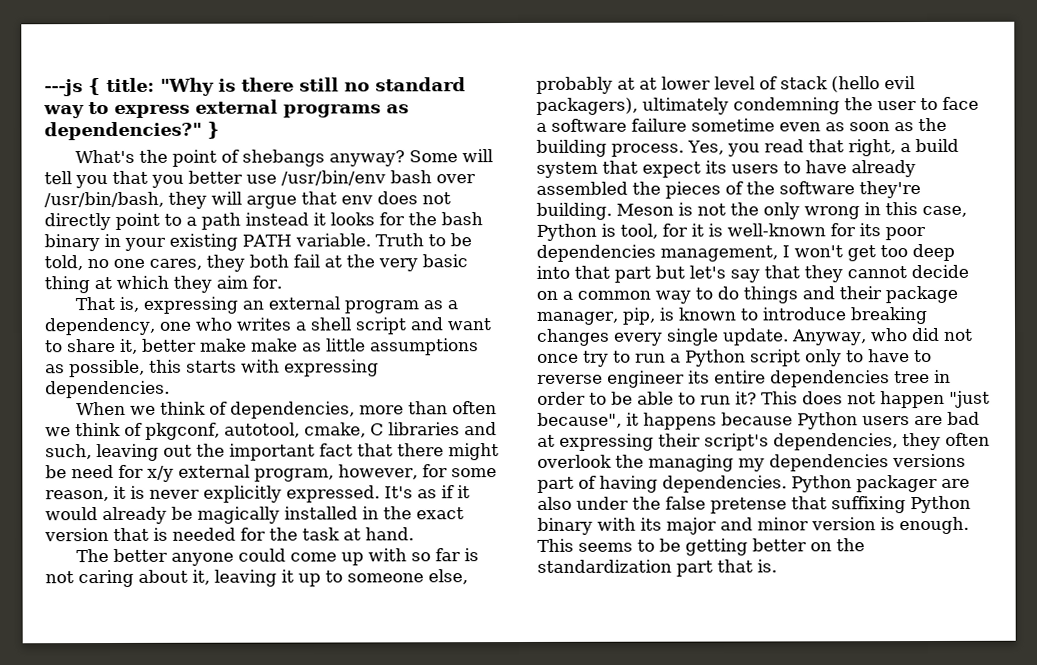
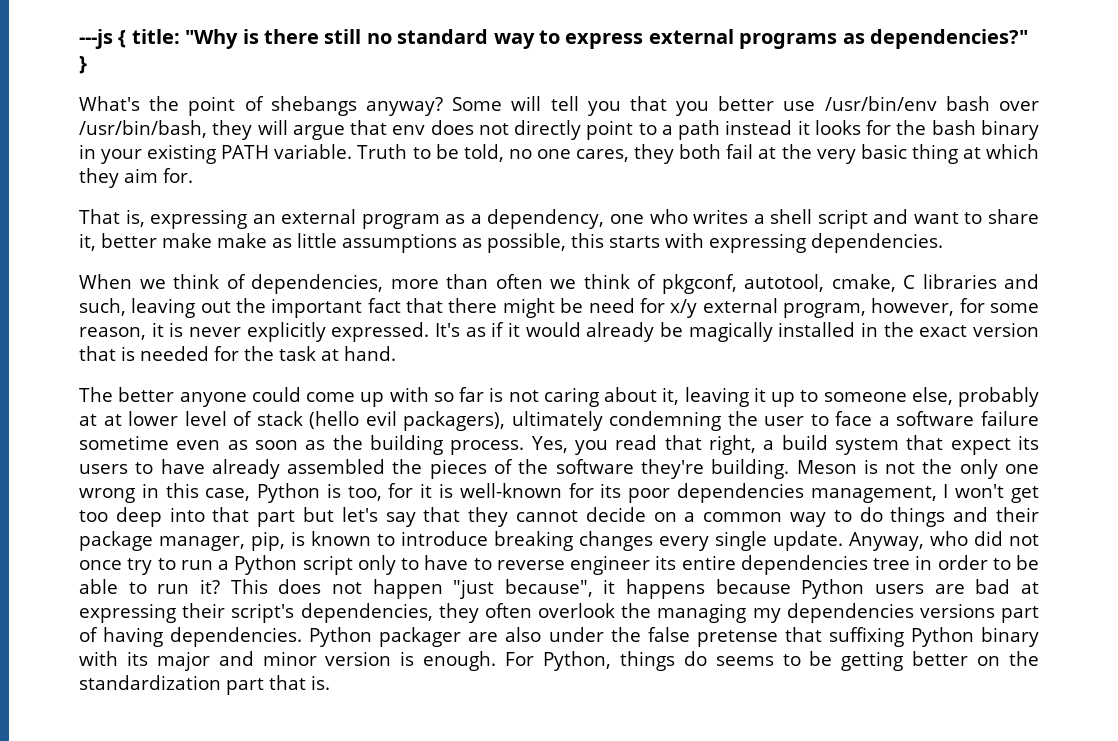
(800, 211) none -> [1004,464,1039,474] one
[620,223,658,239] tool, -> [347,486,382,501] too,
[537,538,574,552] This -> [505,651,707,671] For Python, things do

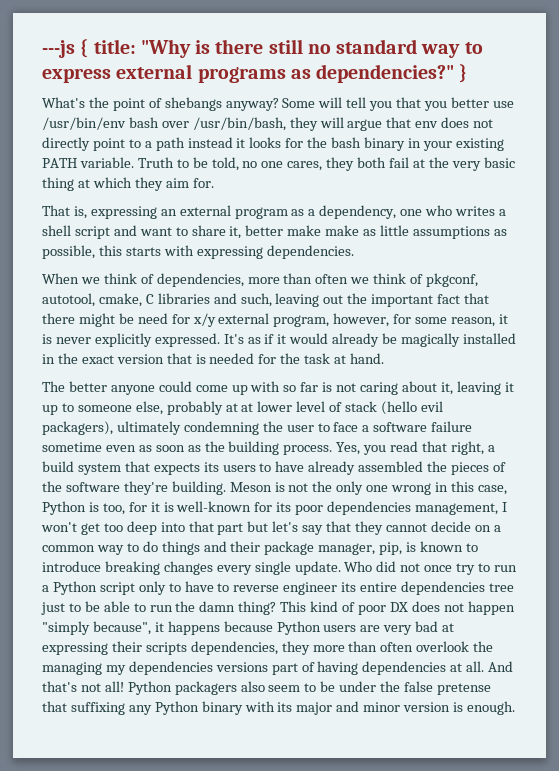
[950,438,1011,455] expect -> [153,463,200,475] expects
[849,531,968,551] Anyway, who -> [344,561,373,572] Who
[915,555,988,570] in order -> [41,602,65,615] just
[199,579,268,594] it? This -> [175,601,408,615] the damn thing? This kind of poor DX
[453,579,495,599] "just -> [42,621,90,635] "simply
(965, 589) none -> [383,625,413,635] very
[231,603,295,623] script's -> [145,642,187,655] scripts
(479, 613) none -> [312,641,378,652] more than
[170,627,542,647] dependencies. Python packager are also -> [362,661,514,675] [42,681,336,695] dependencies at all. And that's not all! Python packagers also seem to be
(904, 637) none -> [128,705,152,715] any
[505,651,1040,671] [79,675,330,695] For Python, things do seems to be getting better on the standardization part that is. -> (515, 708) none

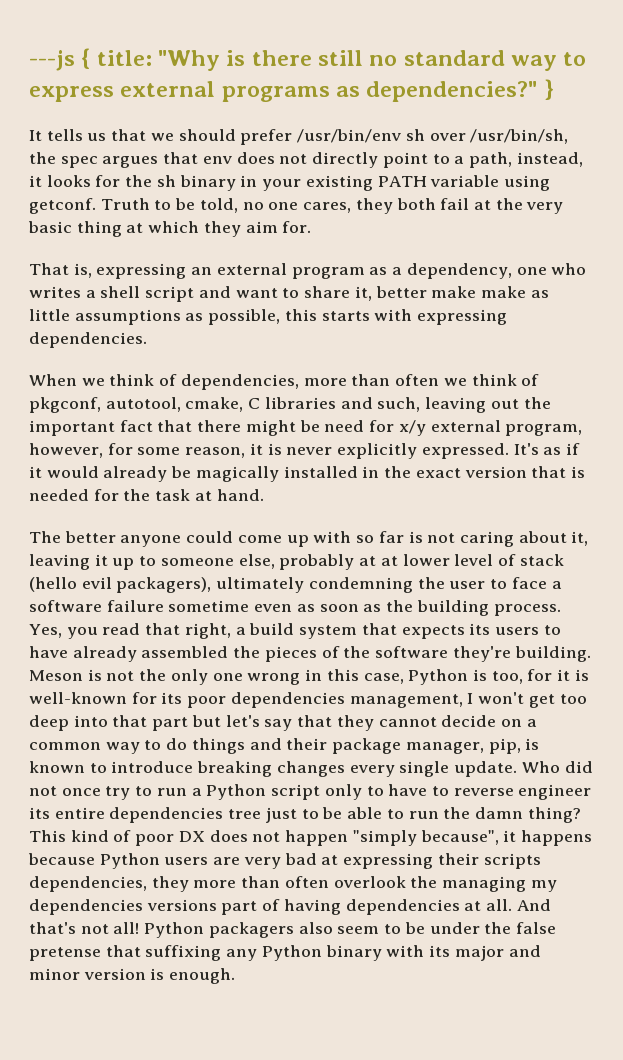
[42,97,514,111] [42,117,383,131] What's the point of shebangs anyway? Some will tell you that you better use /usr/bin/env bash over /usr/bin/bash, they will argue -> [29,129,569,145] [29,152,159,168] It tells us that we should prefer /usr/bin/env sh over /usr/bin/sh, the spec argues
[155,137,233,151] path instead -> [468,152,583,168] path, instead,
[331,137,362,148] bash -> [156,175,176,187] sh
[79,157,134,168] variable. -> [430,175,550,191] [29,198,96,214] variable using getconf.

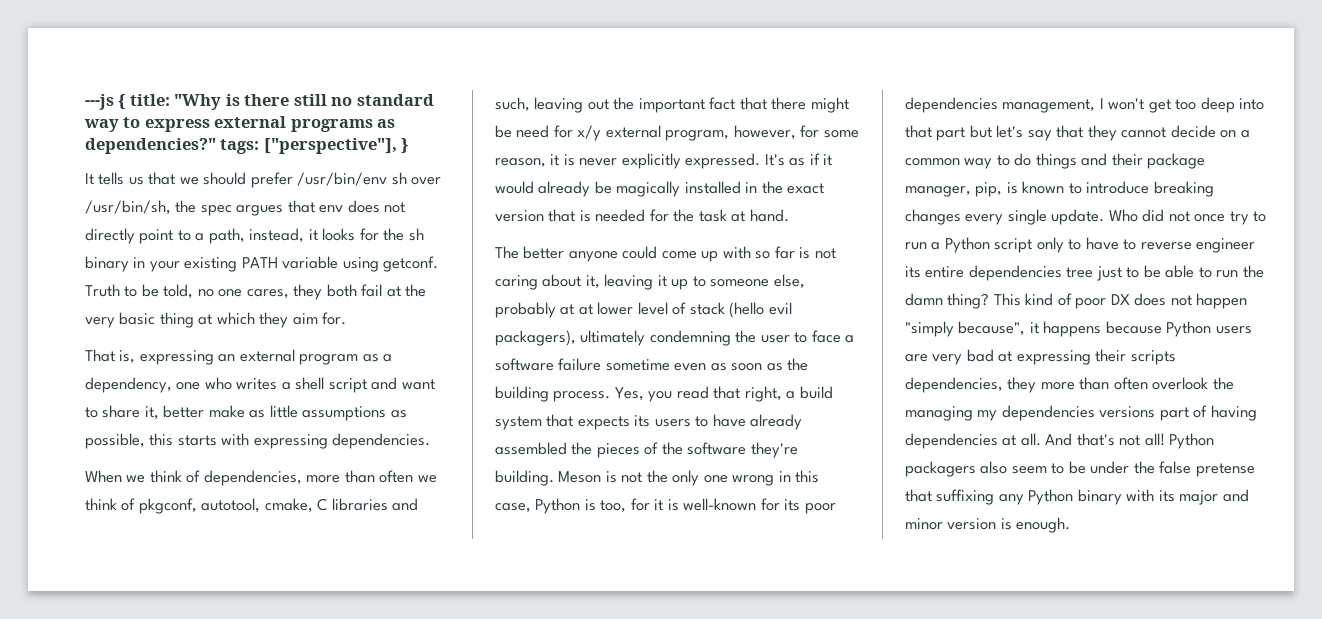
(538, 91) none -> [220,138,397,154] tags: ["perspective"],
[480,286,526,298] make -> (245, 411) none

